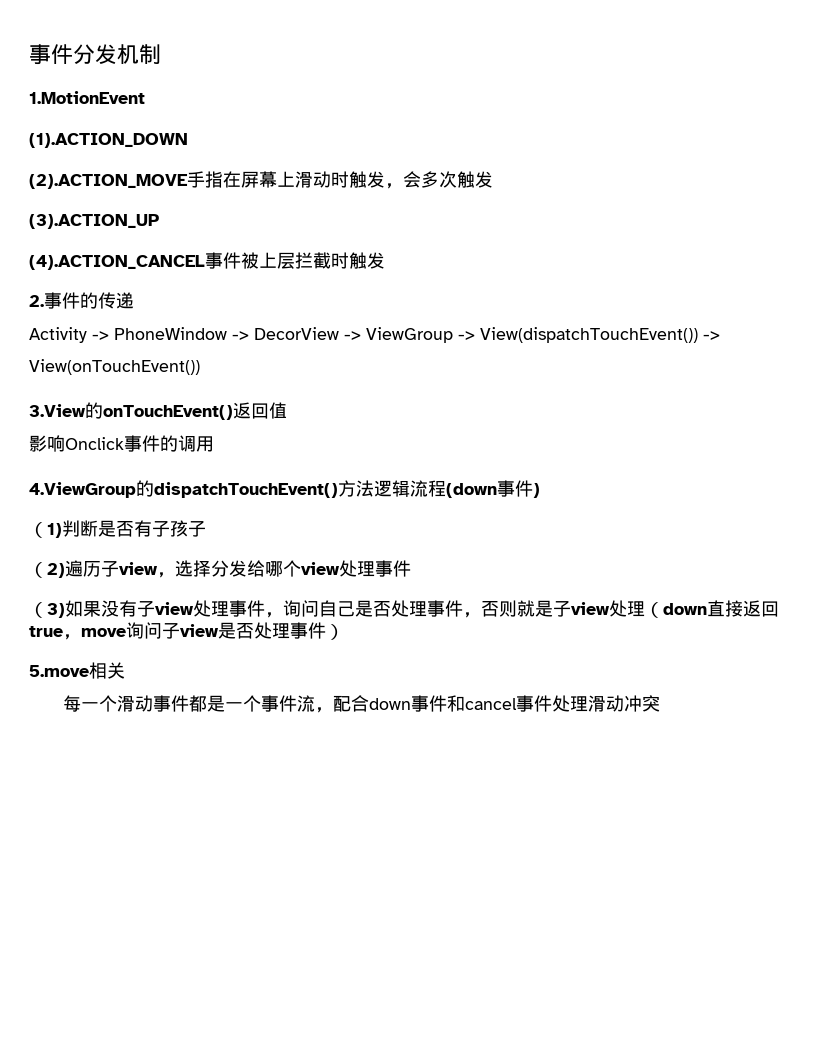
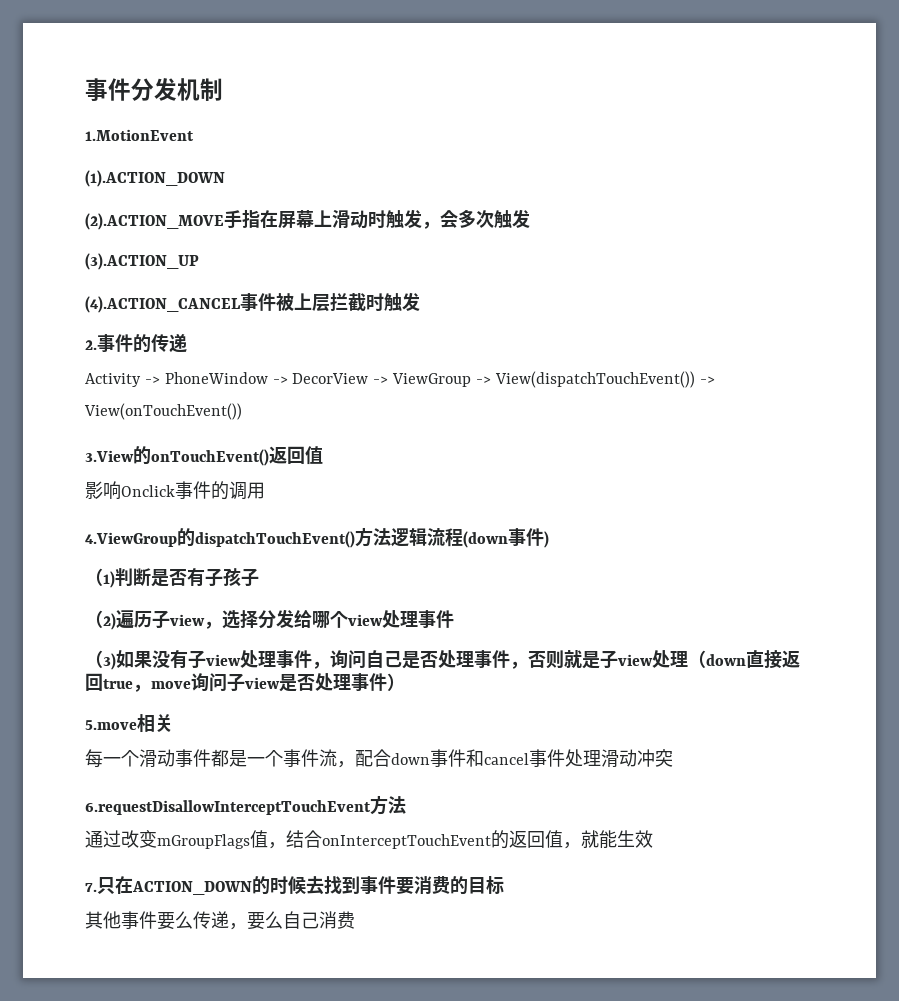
(660, 703) none -> [85,795,406,815] [85,830,653,849] [85,876,504,895] [85,911,355,930] // 6.requestDisallowInterceptTouchEvent方法 // 通过改变mGroupFlags值，结合onInterceptTouchEvent的返回值，就能生效 // 7.只在ACTION_DOWN的时候去找到事件要消费的目标 // 其他事件要么传递，要么自己消费

